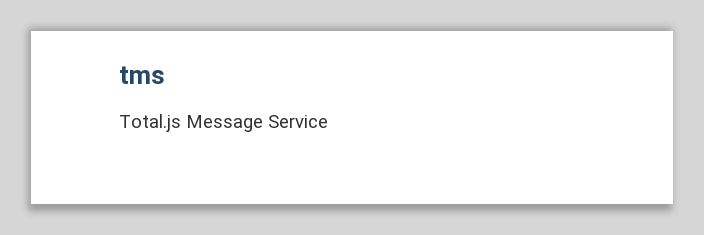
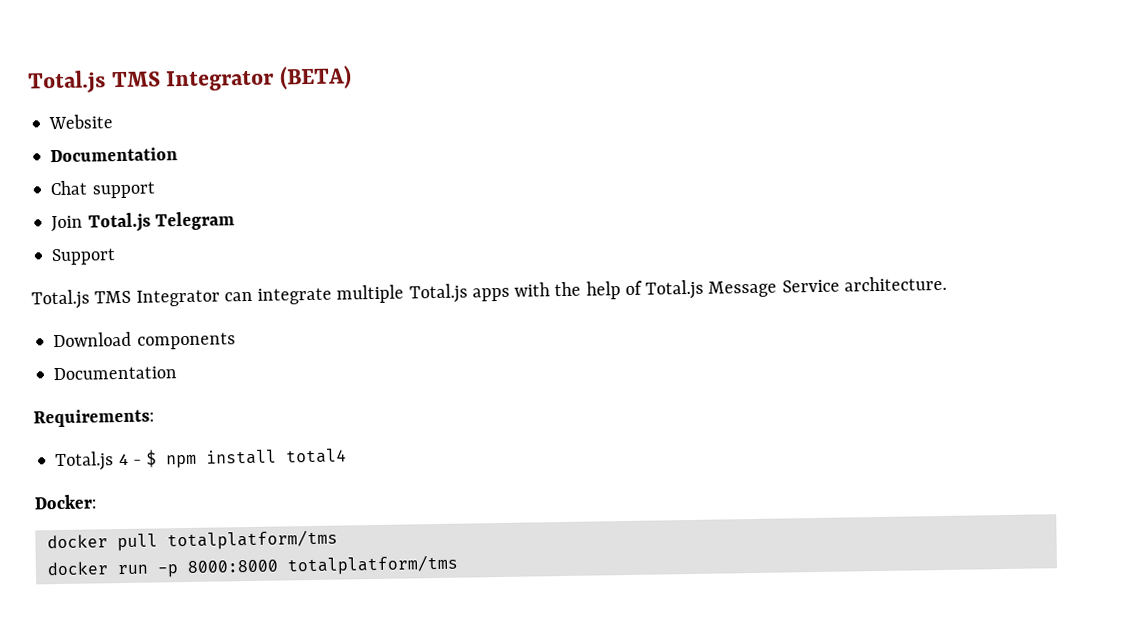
[119,66,165,84] [119,114,328,132] tms // Total.js Message Service -> [28,65,352,94] [48,114,114,130] [50,147,179,163] [50,180,156,199] [51,211,235,233] [51,248,117,266] [31,275,947,310] [53,331,236,350] [53,366,178,381] [33,408,155,428] [55,448,348,472] [34,494,97,510] [46,529,338,552] [46,554,459,578] Total.js TMS Integrator (BETA) // Website // Documentation // Chat support // Join Total.js Telegram // Support // Total.js TMS Integrator can integrate multiple Total.js apps with the help of Total.js Message Service architecture. // Download components // Documentation // Requirements: // Total.js 4 - $ npm install total4 // Docker: // docker pull totalplatform/tms // docker run -p 8000:8000 totalplatform/tms

